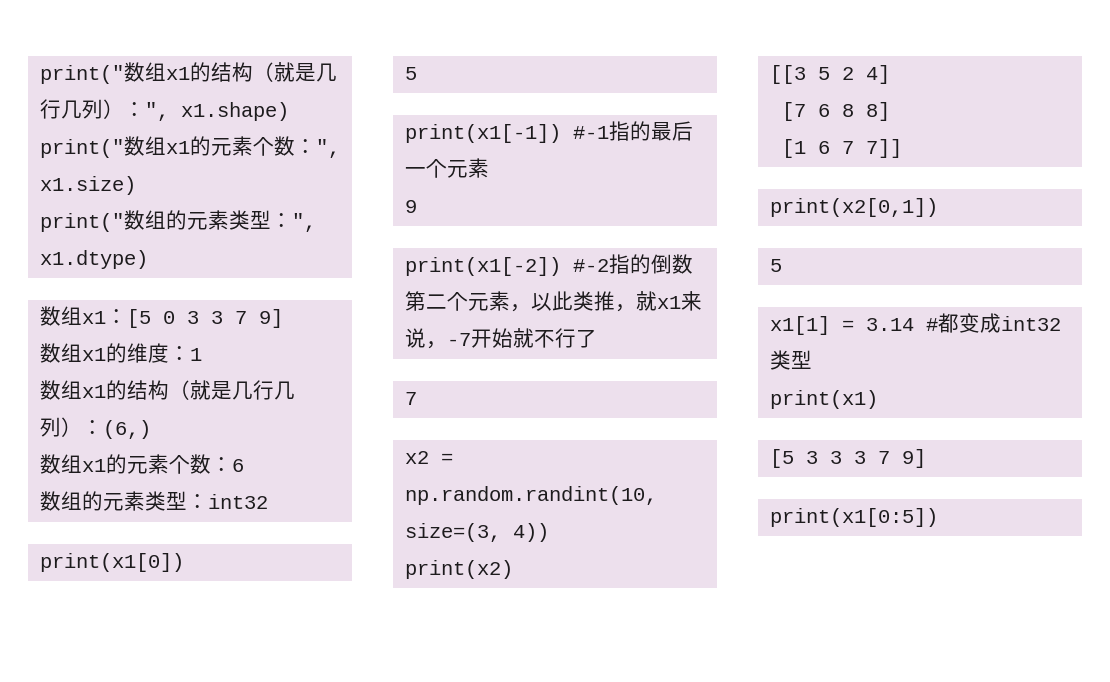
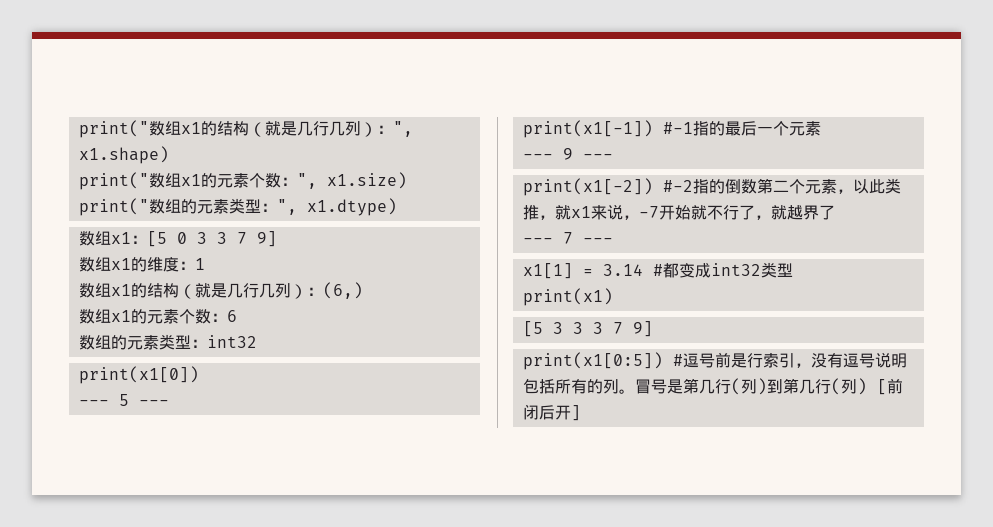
[405,67,417,80] 5 -> [79,394,170,406] --- 5 ---
(489, 168) none -> [523,154,554,160] ---
(417, 206) none -> [583,154,614,160] ---
[405,392,417,405] [405,451,453,464] [405,486,657,505] [405,523,549,542] [405,560,513,579] [770,65,890,84] [782,102,890,121] [782,139,902,158] [770,198,938,217] [770,259,782,272] // 7 // x2 = np.random.randint(10, size=(3, 4)) // print(x2) // [[3 5 2 4] // [7 6 8 8] // [1 6 7 7]] // print(x2[0,1]) // 5 -> [755,205,836,220] [523,232,614,244] ，就越界了 // --- 7 ---
(938, 517) none -> [673,352,908,368] [523,378,904,395] [523,404,582,421] #逗号前是行索引，没有逗号说明包括所有的列。冒号是第几行(列)到第几行(列) [前闭后开]

